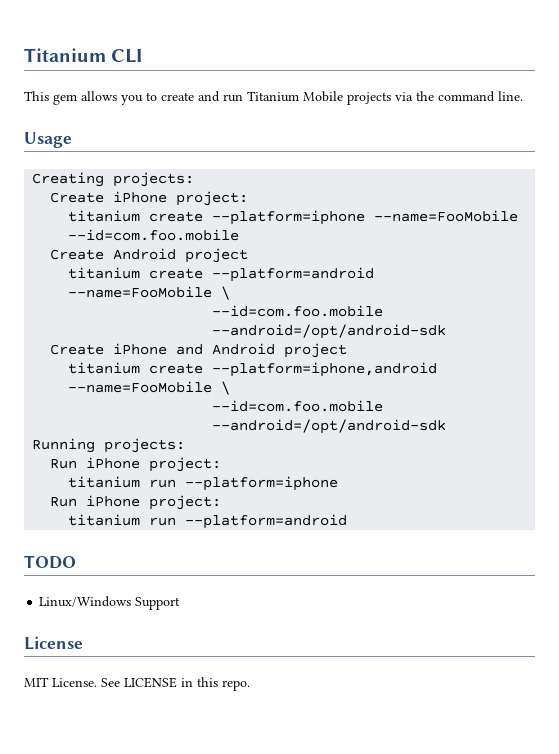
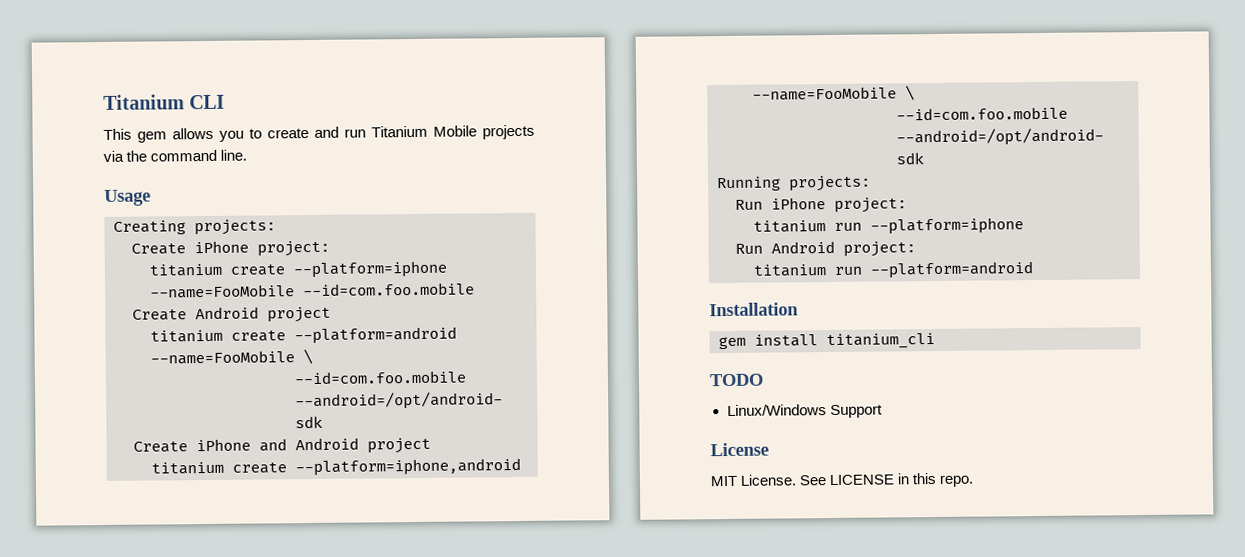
[86,495,141,507] iPhone -> [771,240,835,254] Android
(348, 521) none -> [709,302,799,317] [718,333,935,350] // Installation // gem install titanium_cli

